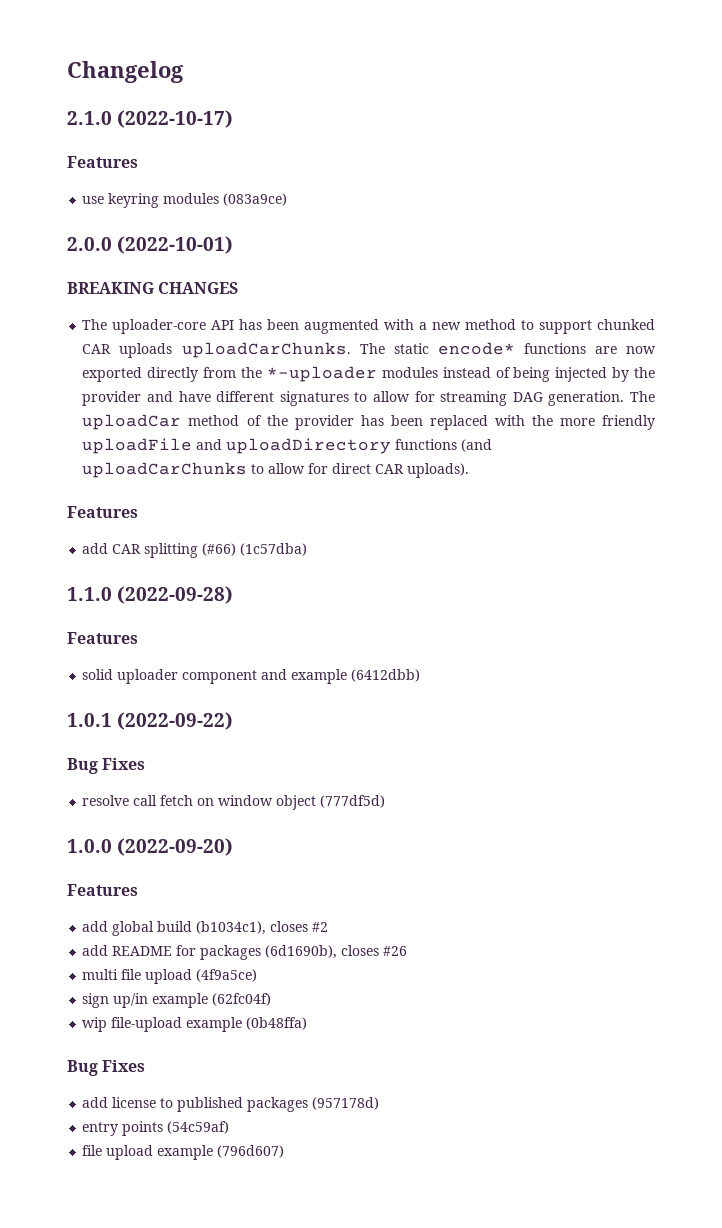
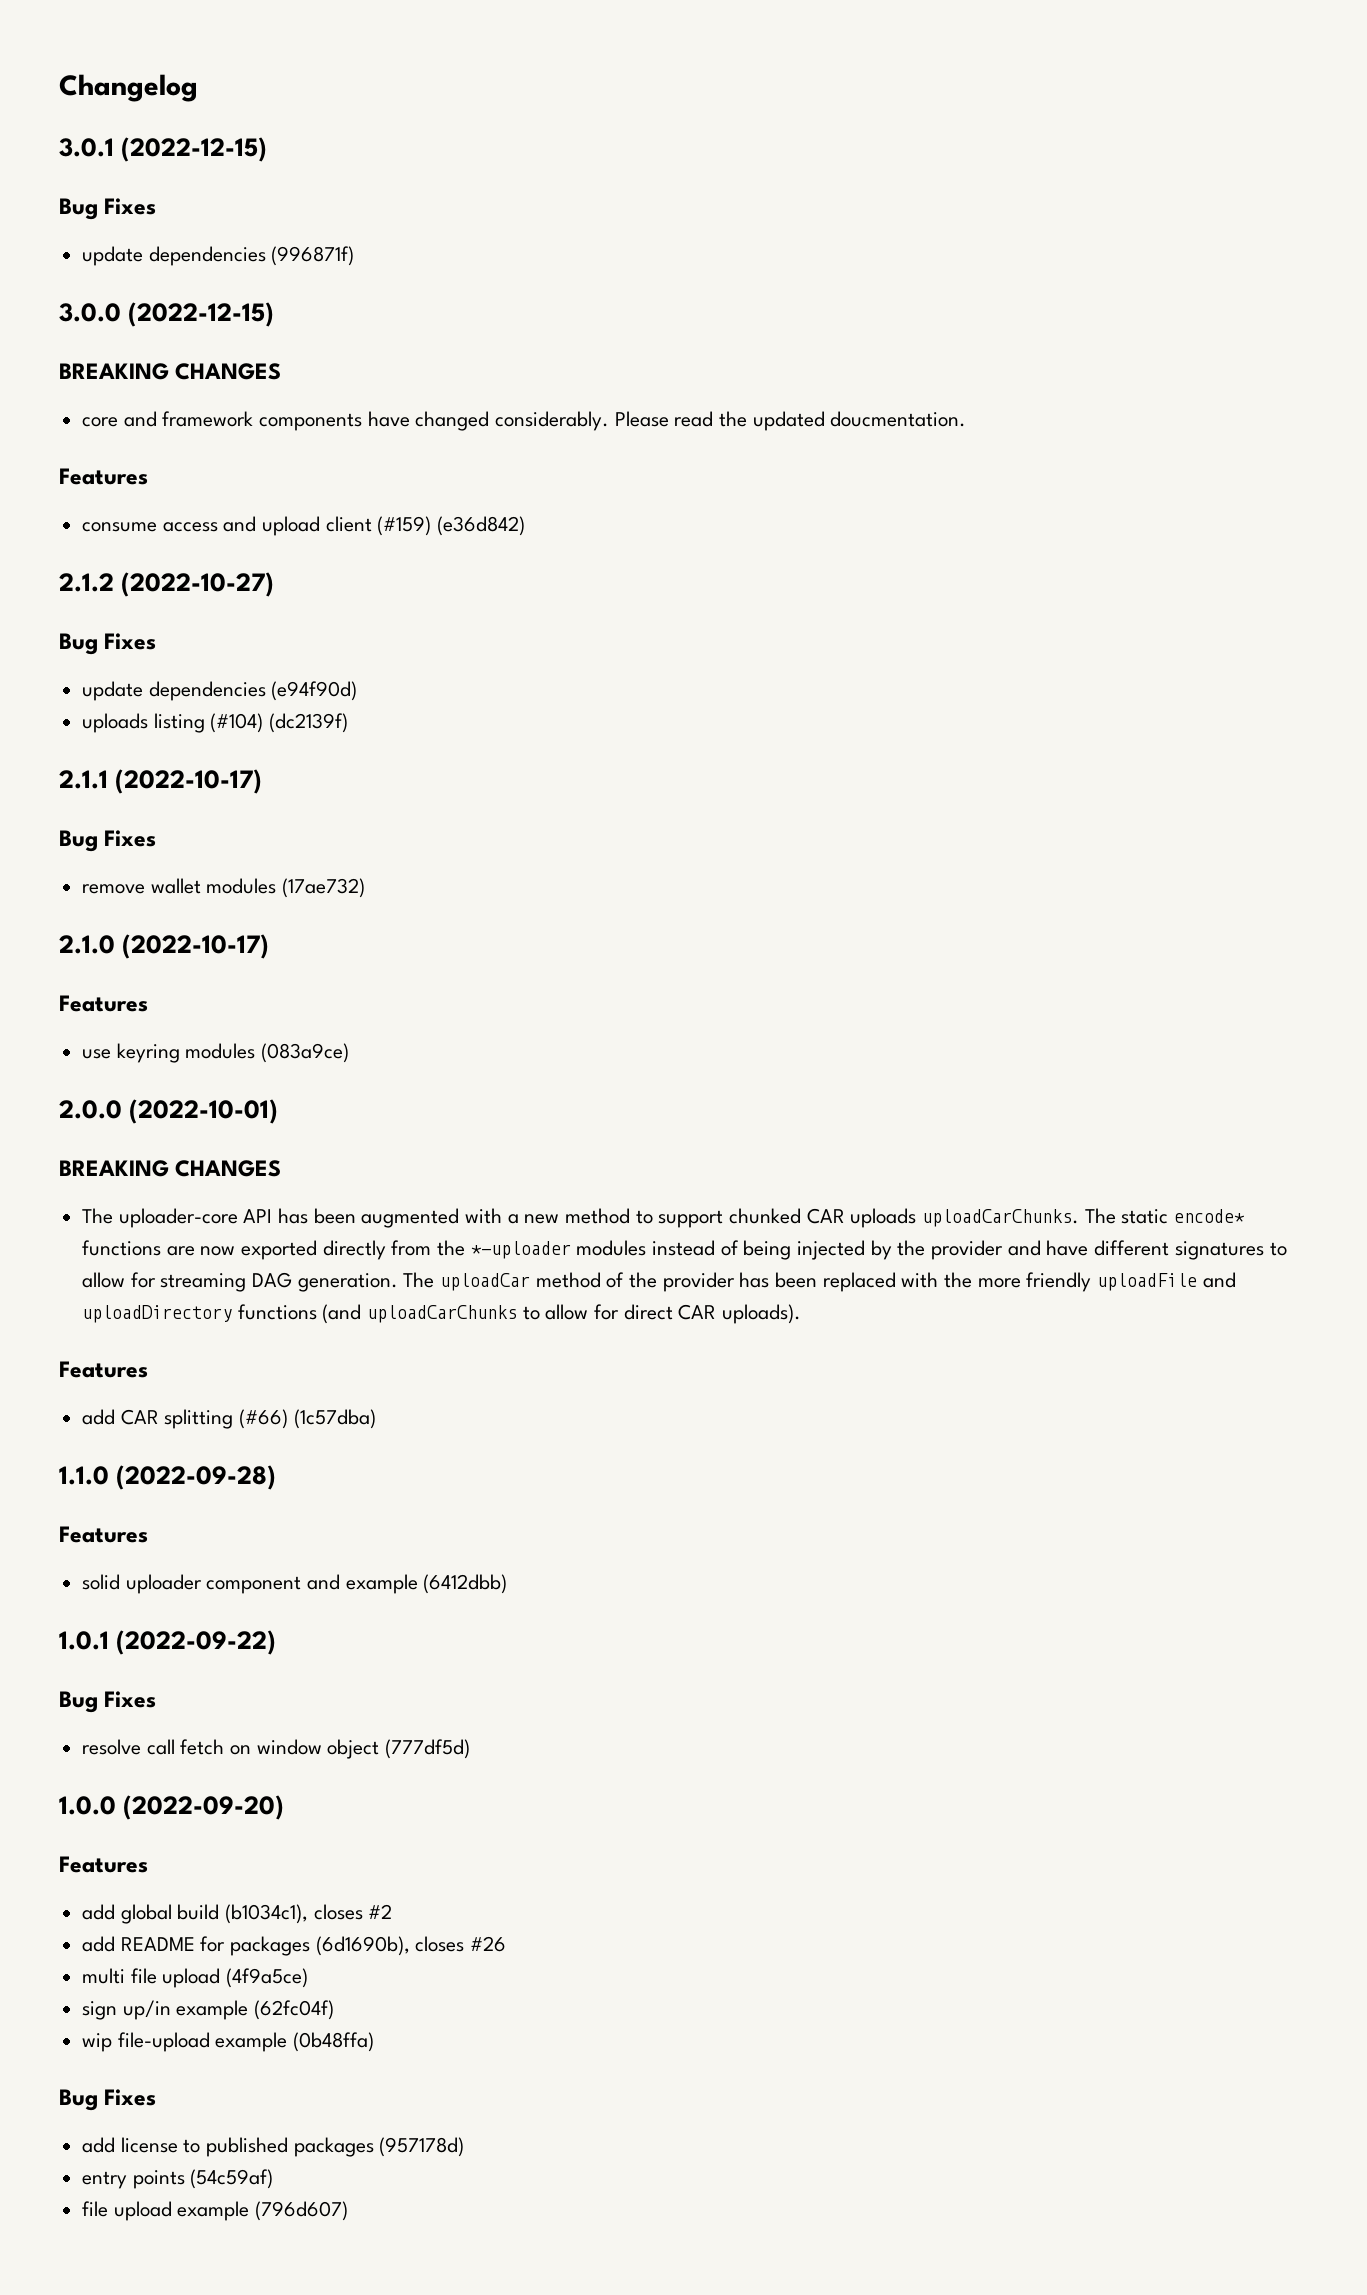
(184, 72) none -> [59,137,268,162] [59,198,157,220] [82,246,355,266] [59,302,275,327] [59,363,282,380] [82,411,967,431] [59,468,148,485] [82,516,526,536] [59,572,275,597] [59,633,157,655] [82,681,358,701] [82,713,349,733] [59,769,263,794] [59,830,157,852] [82,878,366,898] // 3.0.1 (2022-12-15) // Bug Fixes // update dependencies (996871f) // 3.0.0 (2022-12-15) // BREAKING CHANGES // core and framework components have changed considerably. Please read the updated doucmentation. // Features // consume access and upload client (#159) (e36d842) // 2.1.2 (2022-10-27) // Bug Fixes // update dependencies (e94f90d) // uploads listing (#104) (dc2139f) // 2.1.1 (2022-10-17) // Bug Fixes // remove wallet modules (17ae732)

